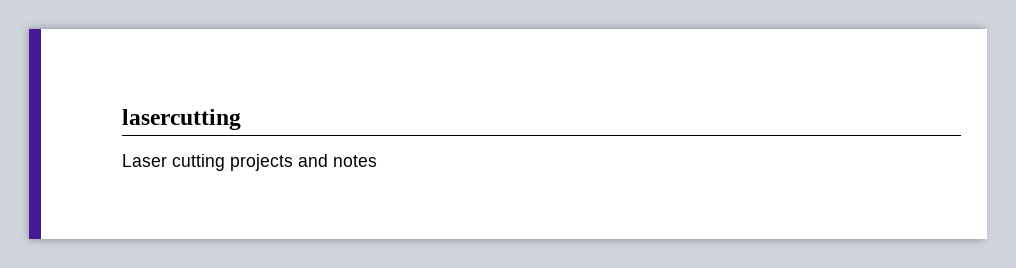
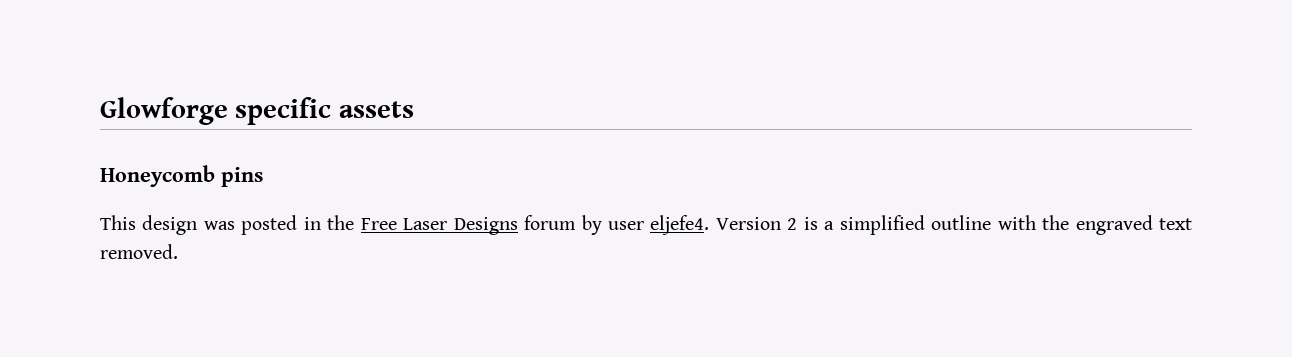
[122,109,241,130] [122,154,377,171] lasercutting // Laser cutting projects and notes -> [100,97,414,125] [100,165,263,187] [100,215,1193,235] [100,244,178,259] Glowforge specific assets // Honeycomb pins // This design was posted in the Free Laser Designs forum by user eljefe4. Version 2 is a simplified outline with the engraved text removed.

